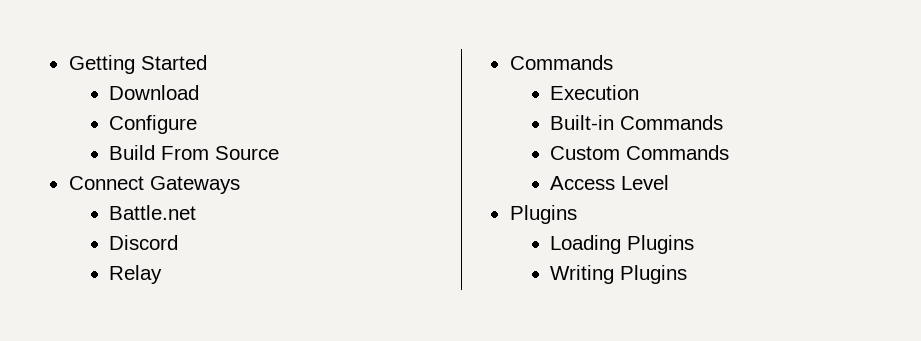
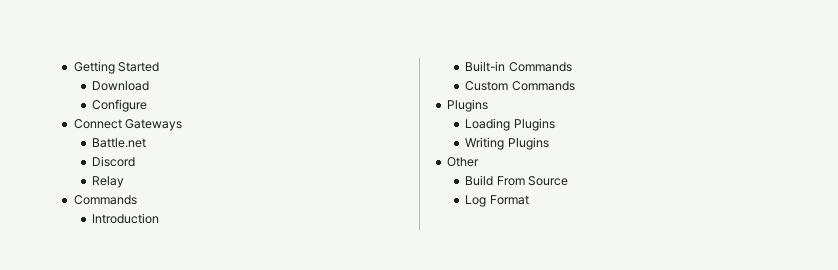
[109,145,280,160] // Build From Source -> (148, 105) none
[550,85,640,100] Execution -> [92,213,160,224] Introduction
[550,175,670,190] // Access Level -> (575, 86) none
(688, 274) none -> [446,157,479,167] [465,175,568,186] [465,195,529,207] // Other // Build From Source // Log Format

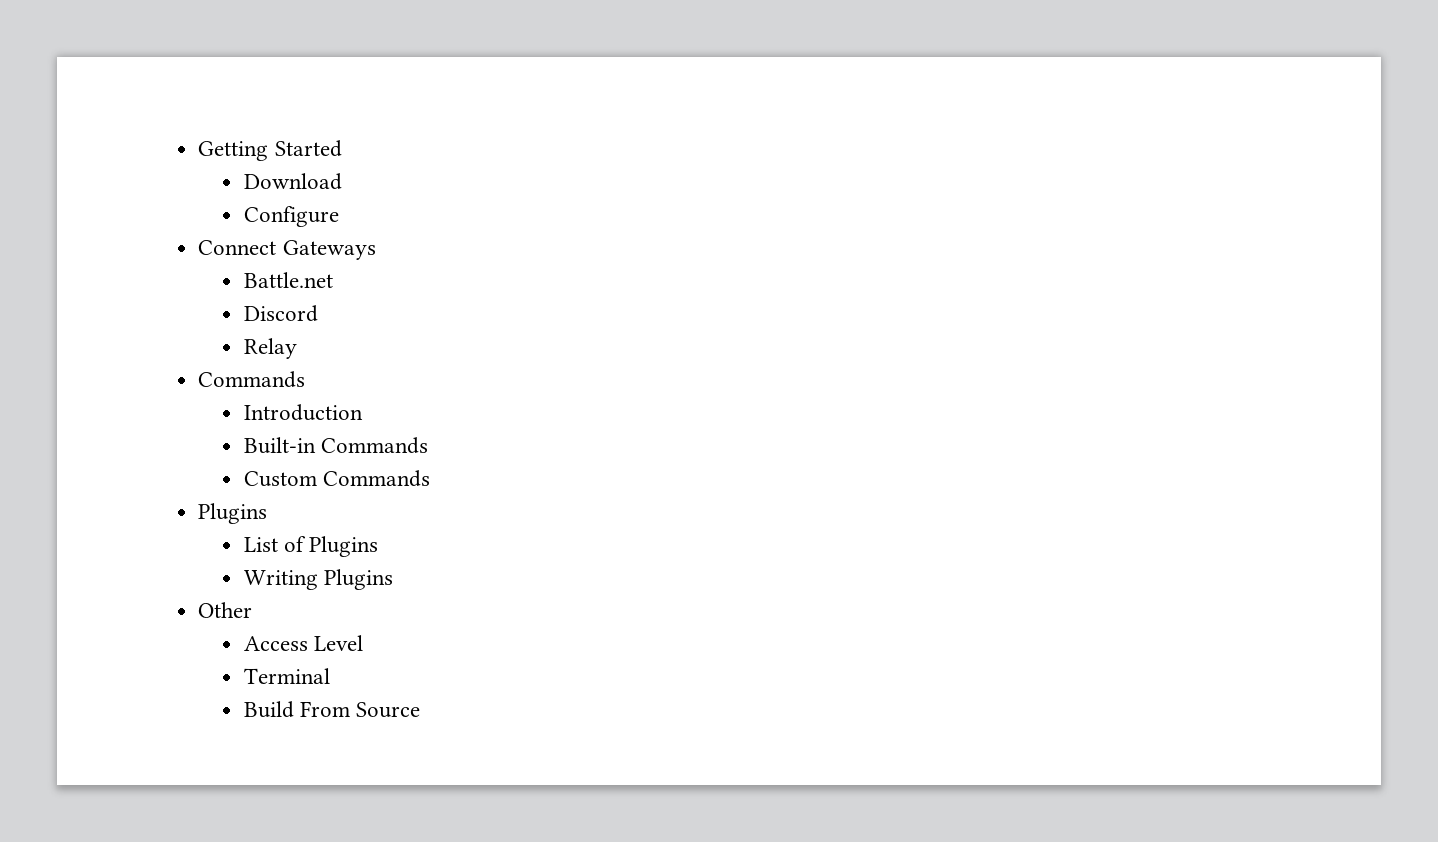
[465,118,511,131] Loading -> [243,536,306,552] List of
(479, 162) none -> [243,635,363,651] [243,668,330,684] // Access Level // Terminal
[465,195,529,207] // Log Format -> (420, 710) none

